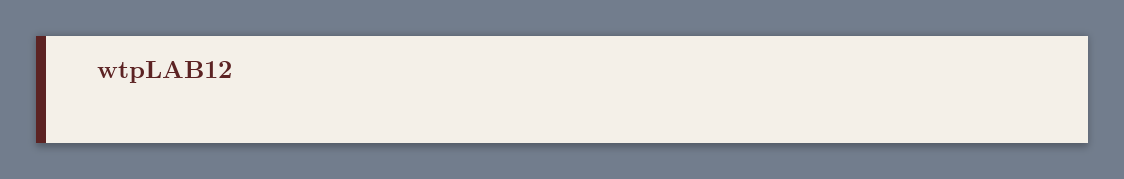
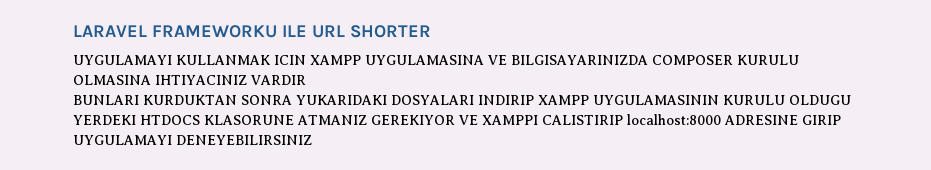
[97,61,232,83] wtpLAB12 -> [73,25,431,38] [73,55,799,65] [73,75,306,85] [73,95,851,105] [73,114,841,125] [73,135,312,145] LARAVEL FRAMEWORKU ILE URL SHORTER // UYGULAMAYI KULLANMAK ICIN XAMPP UYGULAMASINA VE BILGISAYARINIZDA COMPOSER KURULU OLMASINA IHTIYACINIZ VARDIR // BUNLARI KURDUKTAN SONRA YUKARIDAKI DOSYALARI INDIRIP XAMPP UYGULAMASININ KURULU OLDUGU YERDEKI HTDOCS KLASORUNE ATMANIZ GEREKIYOR VE XAMPPI CALISTIRIP localhost:8000 ADRESINE GIRIP UYGULAMAYI DENEYEBILIRSINIZ

